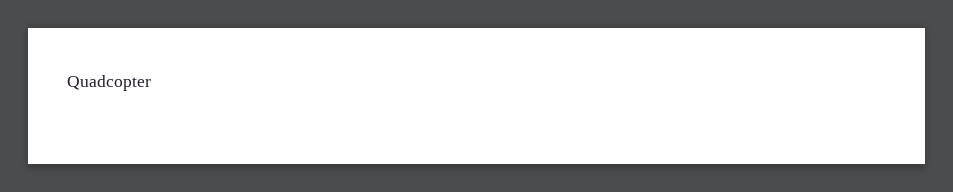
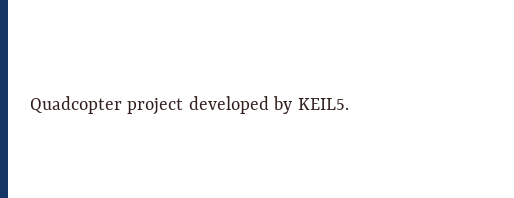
(151, 83) none -> [127,96,349,115] project developed by KEIL5.

